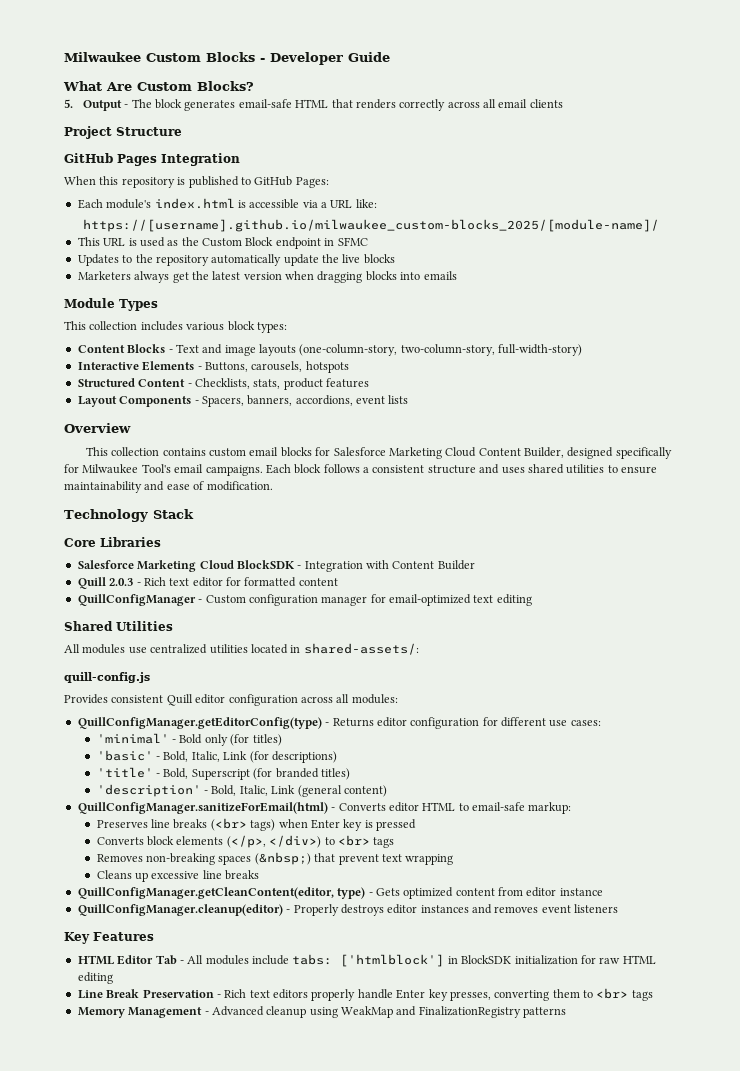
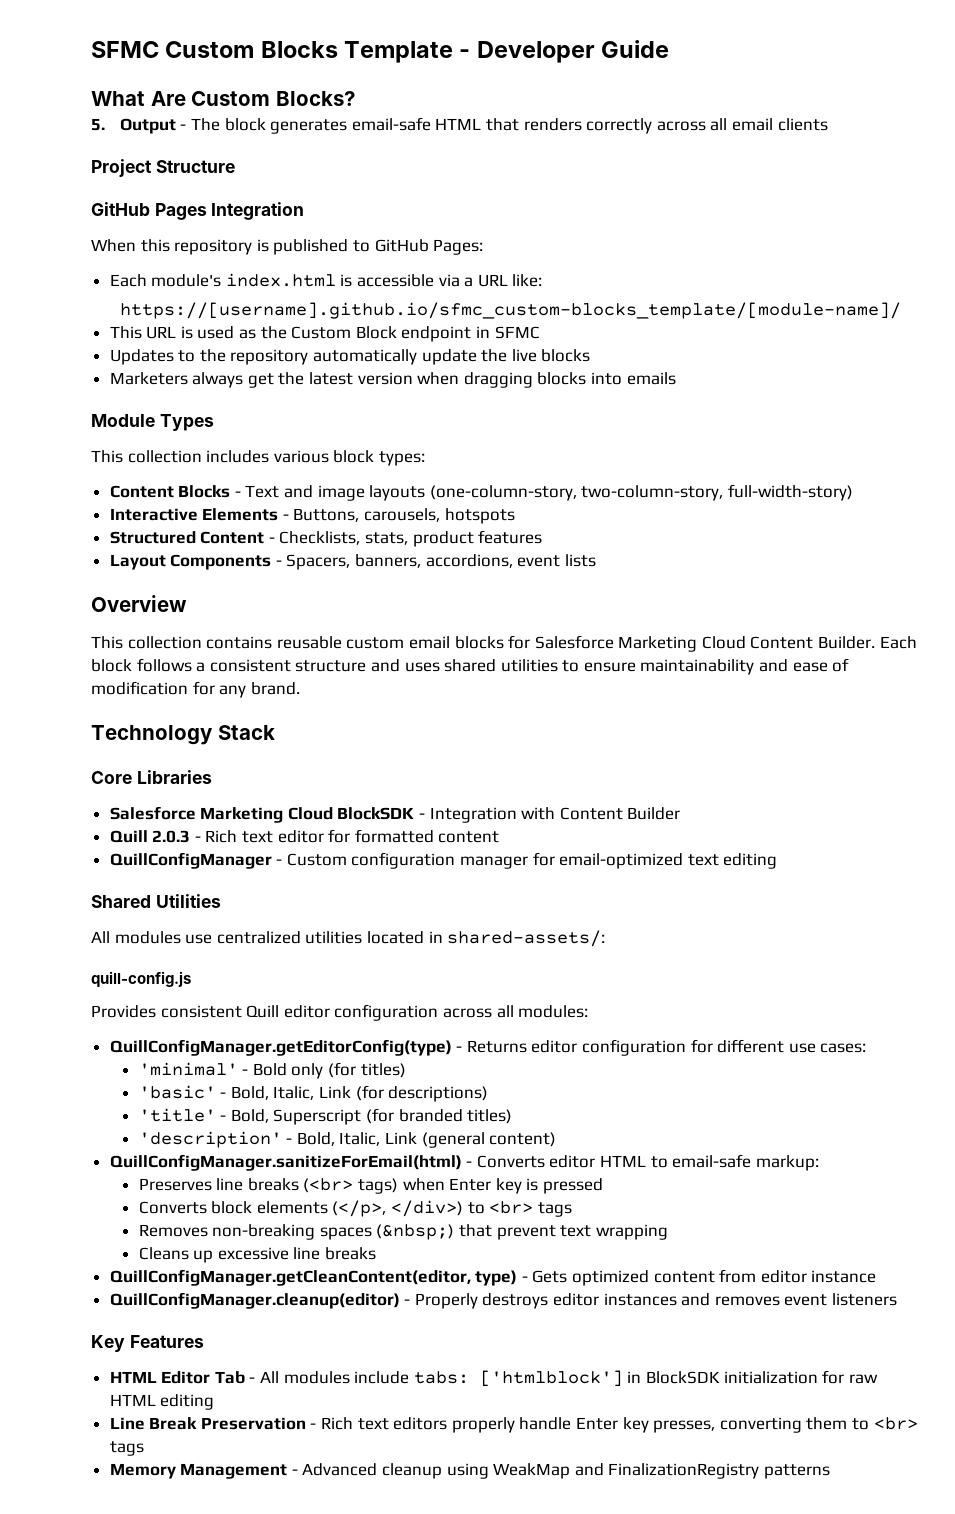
[64,52,141,62] Milwaukee -> [91,41,159,58] SFMC
(255, 57) none -> [344,41,454,63] Template
[82,219,659,232] https://[username].github.io/milwaukee_custom-blocks_2025/[module-name]/ -> [119,302,901,319] https://[username].github.io/sfmc_custom-blocks_template/[module-name]/
(206, 452) none -> [276,636,342,649] reusable
[524,447,672,459] [64,464,263,476] Builder, designed specifically for Milwaukee Tool's email campaigns. -> [818,636,876,649] Builder.
[206,481,273,491] modification. -> [91,681,300,698] modification for any brand.

